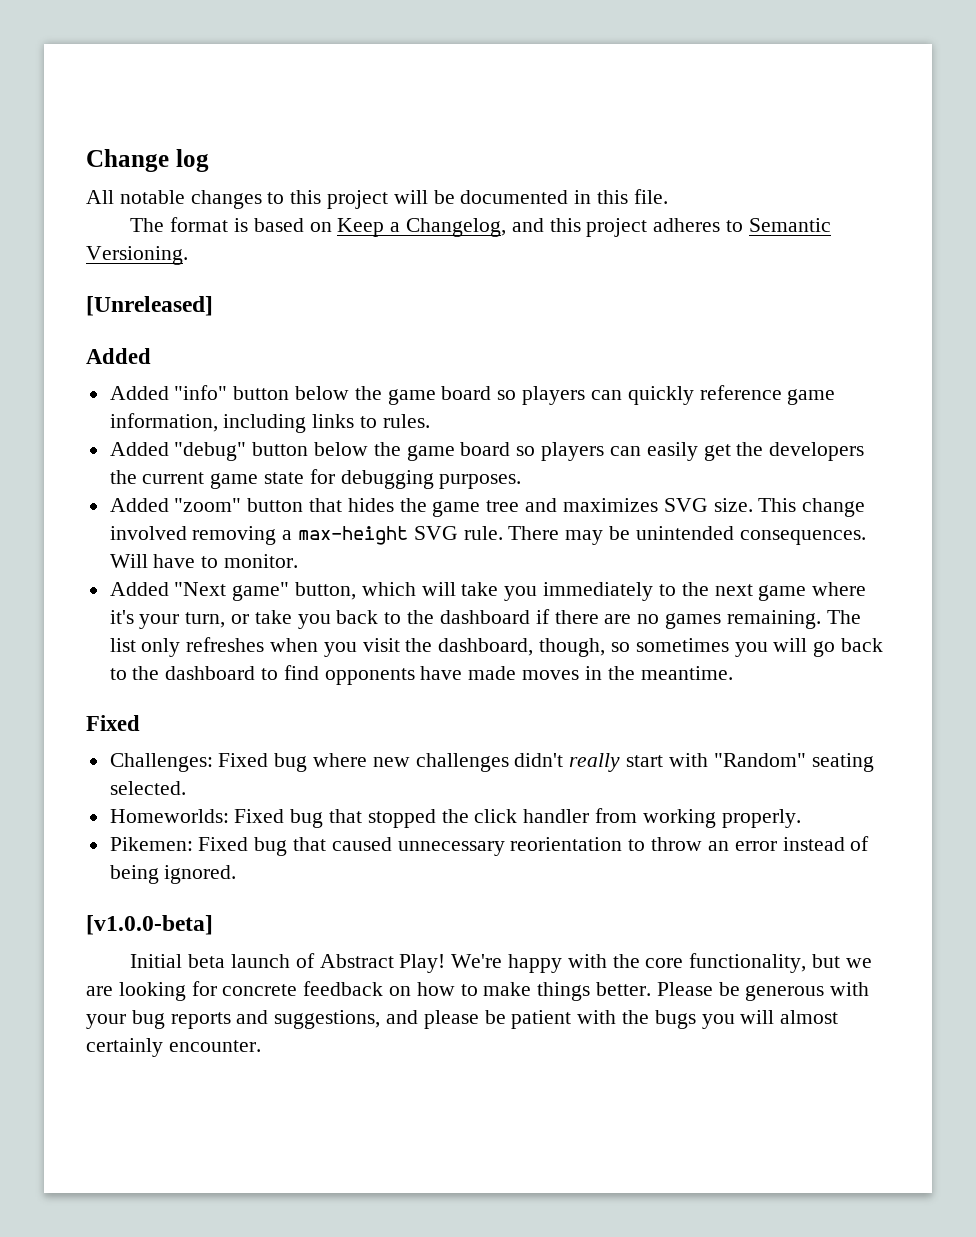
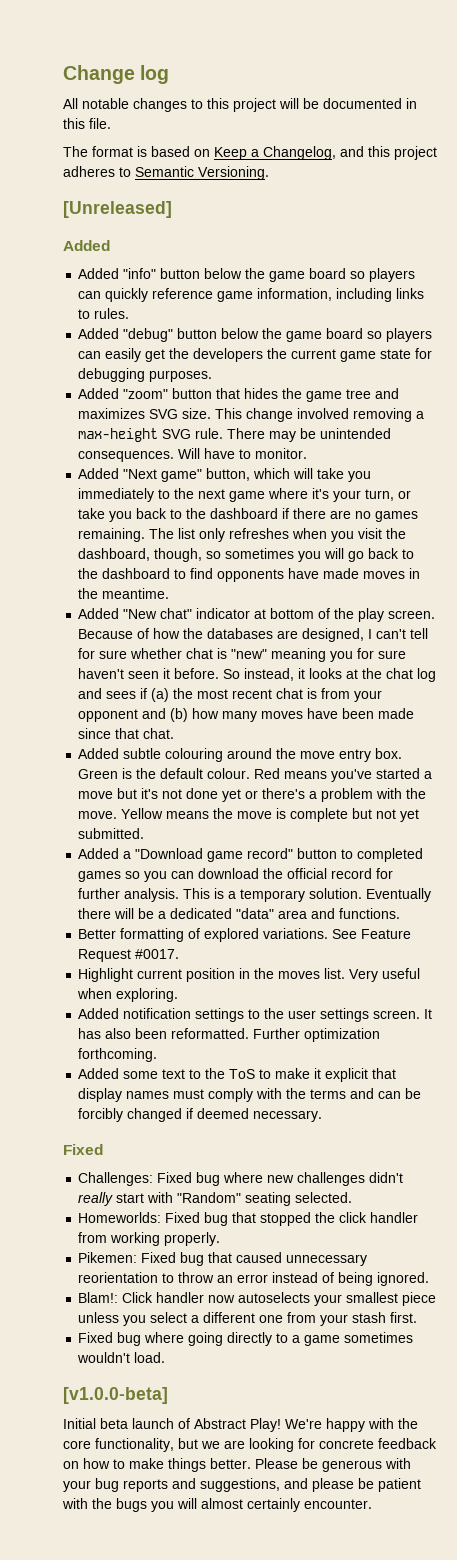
(733, 673) none -> [78,608,436,622] [78,628,429,642] [78,648,407,662] [78,668,437,682] [78,688,383,702] [78,708,415,722] [78,728,175,739] [78,748,403,762] [78,768,433,782] [78,788,427,802] [78,808,420,822] [78,828,145,839] [78,848,424,862] [78,868,394,882] [78,888,432,902] [78,908,401,919] [78,928,412,942] [78,949,180,962] [78,968,421,982] [77,988,179,1002] [78,1008,433,1022] [78,1028,381,1042] [78,1048,158,1062] [78,1068,397,1082] [78,1088,422,1102] [78,1108,323,1122] // Added "New chat" indicator at bottom of the play screen. Because of how the databases are designed, I can't tell for sure whether chat is "new" meaning you for sure haven't seen it before. So instead, it looks at the chat log and sees if (a) the most recent chat is from your opponent and (b) how many moves have been made since that chat. // Added subtle colouring around the move entry box. Green is the default colour. Red means you've started a move but it's not done yet or there's a problem with the move. Yellow means the move is complete but not yet submitted. // Added a "Download game record" button to completed games so you can download the official record for further analysis. This is a temporary solution. Eventually there will be a dedicated "data" area and functions. // Better formatting of explored variations. See Feature Request #0017. // Highlight current position in the moves list. Very useful when exploring. // Added notification settings to the user settings screen. It has also been reformatted. Further optimization forthcoming. // Added some text to the ToS to make it explicit that display names must comply with the terms and can be forcibly changed if deemed necessary.
(237, 874) none -> [78,1292,437,1306] [78,1312,418,1326] [78,1332,414,1346] [77,1352,166,1363] // Blam!: Click handler now autoselects your smallest piece unless you select a different one from your stash first. // Fixed bug where going directly to a game sometimes wouldn't load.

